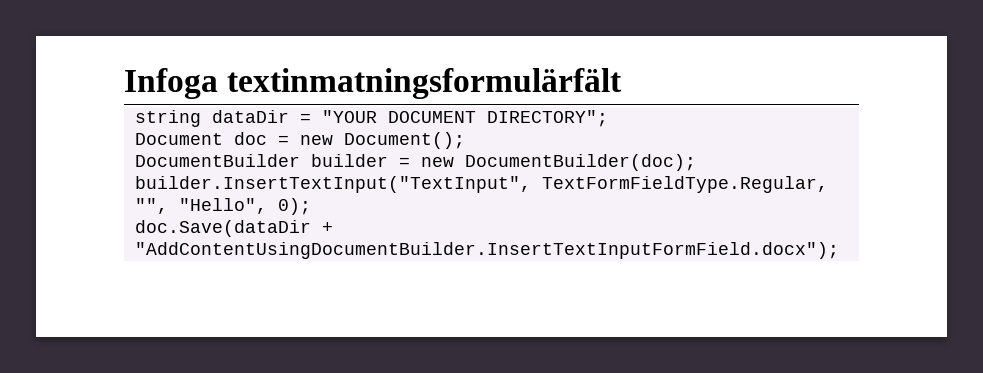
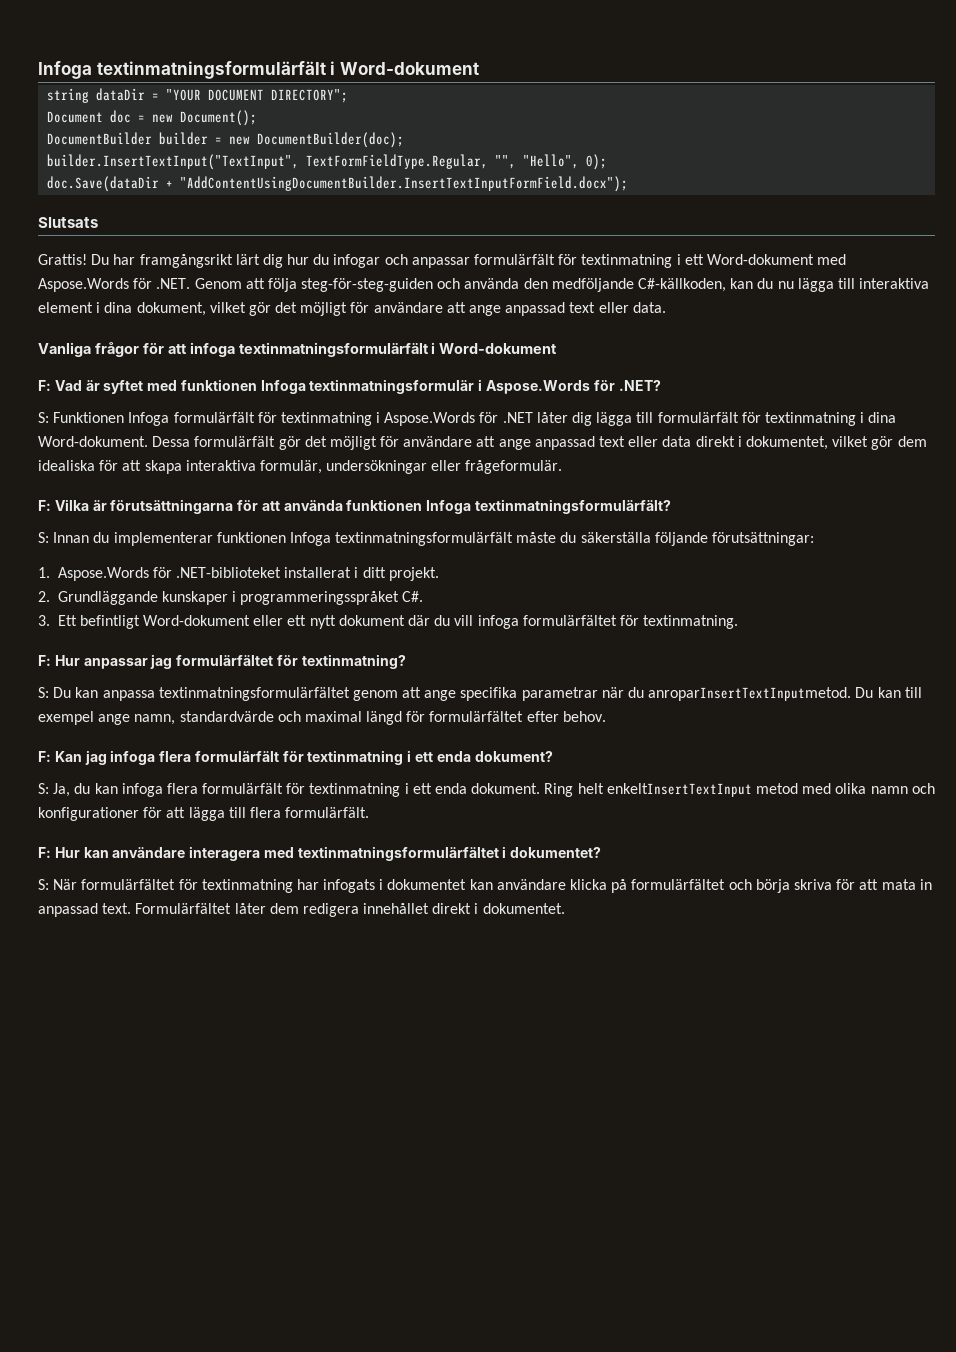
[124,68,623,99] Infoga textinmatningsformulärfält -> [38,61,479,79] Infoga textinmatningsformulärfält i Word-dokument
(840, 250) none -> [38,217,98,228] [38,254,847,268] [38,278,930,292] [38,302,666,316] [38,342,558,357] [38,379,661,394] [38,412,897,426] [38,436,927,450] [38,460,563,474] [38,499,672,514] [38,532,815,546] [38,567,439,581] [38,591,424,605] [38,615,739,629] [38,654,406,669] [38,687,922,701] [38,711,606,725] [38,750,553,765] [38,783,935,797] [38,807,370,821] [38,846,602,861] [38,879,932,893] [38,903,565,917] // Slutsats // Grattis! Du har framgångsrikt lärt dig hur du infogar och anpassar formulärfält för textinmatning i ett Word-dokument med Aspose.Words för .NET. Genom att följa steg-för-steg-guiden och använda den medföljande C#-källkoden, kan du nu lägga till interaktiva element i dina dokument, vilket gör det möjligt för användare att ange anpassad text eller data. // Vanliga frågor för att infoga textinmatningsformulärfält i Word-dokument // F: Vad är syftet med funktionen Infoga textinmatningsformulär i Aspose.Words för .NET? // S: Funktionen Infoga formulärfält för textinmatning i Aspose.Words för .NET låter dig lägga till formulärfält för textinmatning i dina Word-dokument. Dessa formulärfält gör det möjligt för användare att ange anpassad text eller data direkt i dokumentet, vilket gör dem idealiska för att skapa interaktiva formulär, undersökningar eller frågeformulär. // F: Vilka är förutsättningarna för att använda funktionen Infoga textinmatningsformulärfält? // S: Innan du implementerar funktionen Infoga textinmatningsformulärfält måste du säkerställa följande förutsättningar: // 1. Aspose.Words för .NET-biblioteket installerat i ditt projekt. // 2. Grundläggande kunskaper i programmeringsspråket C#. // 3. Ett befintligt Word-dokument eller ett nytt dokument där du vill infoga formulärfältet för textinmatning. // F: Hur anpassar jag formulärfältet för textinmatning? // S: Du kan anpassa textinmatningsformulärfältet genom att ange specifika parametrar när du anroparInsertTextInputmetod. Du kan till exempel ange namn, standardvärde och maximal längd för formulärfältet efter behov. // F: Kan jag infoga flera formulärfält för textinmatning i ett enda dokument? // S: Ja, du kan infoga flera formulärfält för textinmatning i ett enda dokument. Ring helt enkeltInsertTextInput metod med olika namn och konfigurationer för att lägga till flera formulärfält. // F: Hur kan användare interagera med textinmatningsformulärfältet i dokumentet? // S: När formulärfältet för textinmatning har infogats i dokumentet kan användare klicka på formulärfältet och börja skriva för att mata in anpassad text. Formulärfältet låter dem redigera innehållet direkt i dokumentet.

